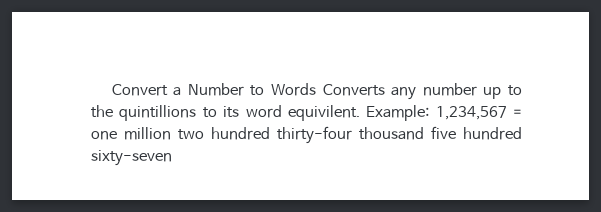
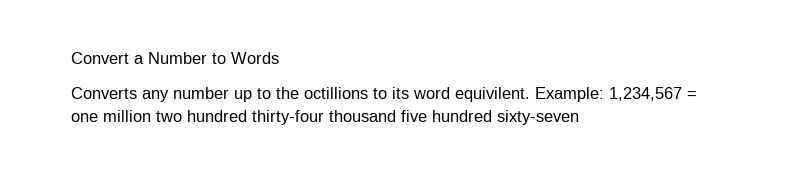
(317, 89) none -> (279, 58) //
[119,105,197,121] quintillions -> [304,87,368,99] octillions

